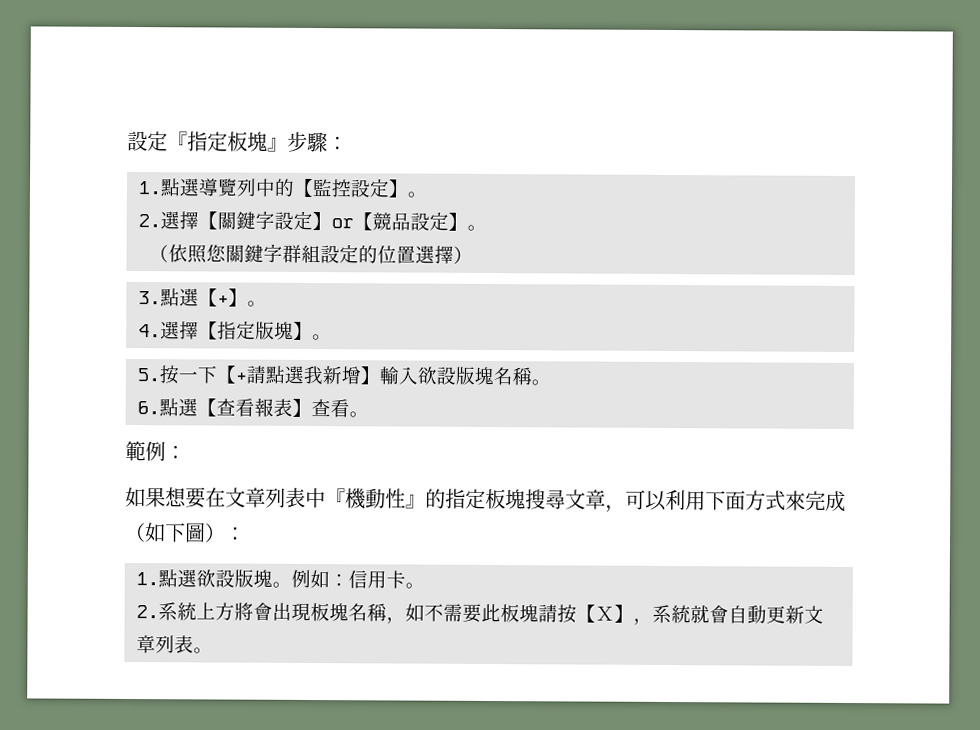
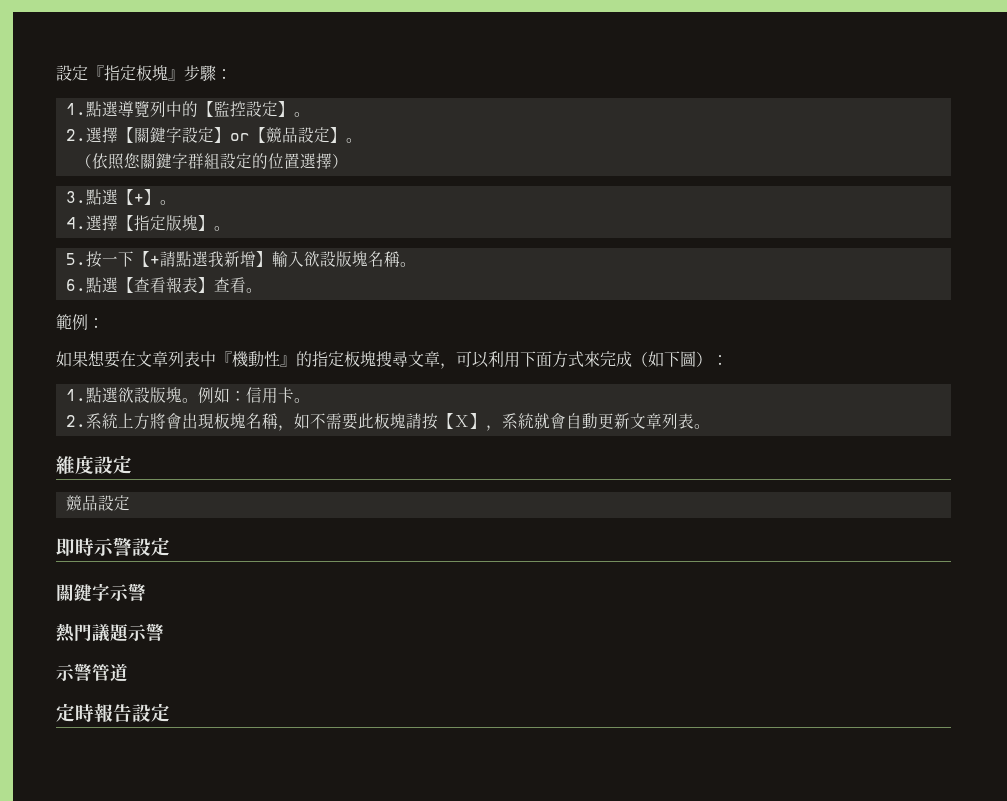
(213, 650) none -> [56,455,132,474] [65,495,130,511] [56,537,170,556] [56,583,146,602] [56,623,164,642] [56,663,128,682] [56,703,170,722] // 維度設定 // 競品設定 // 即時示警設定 // 關鍵字示警 // 熱門議題示警 // 示警管道 // 定時報告設定

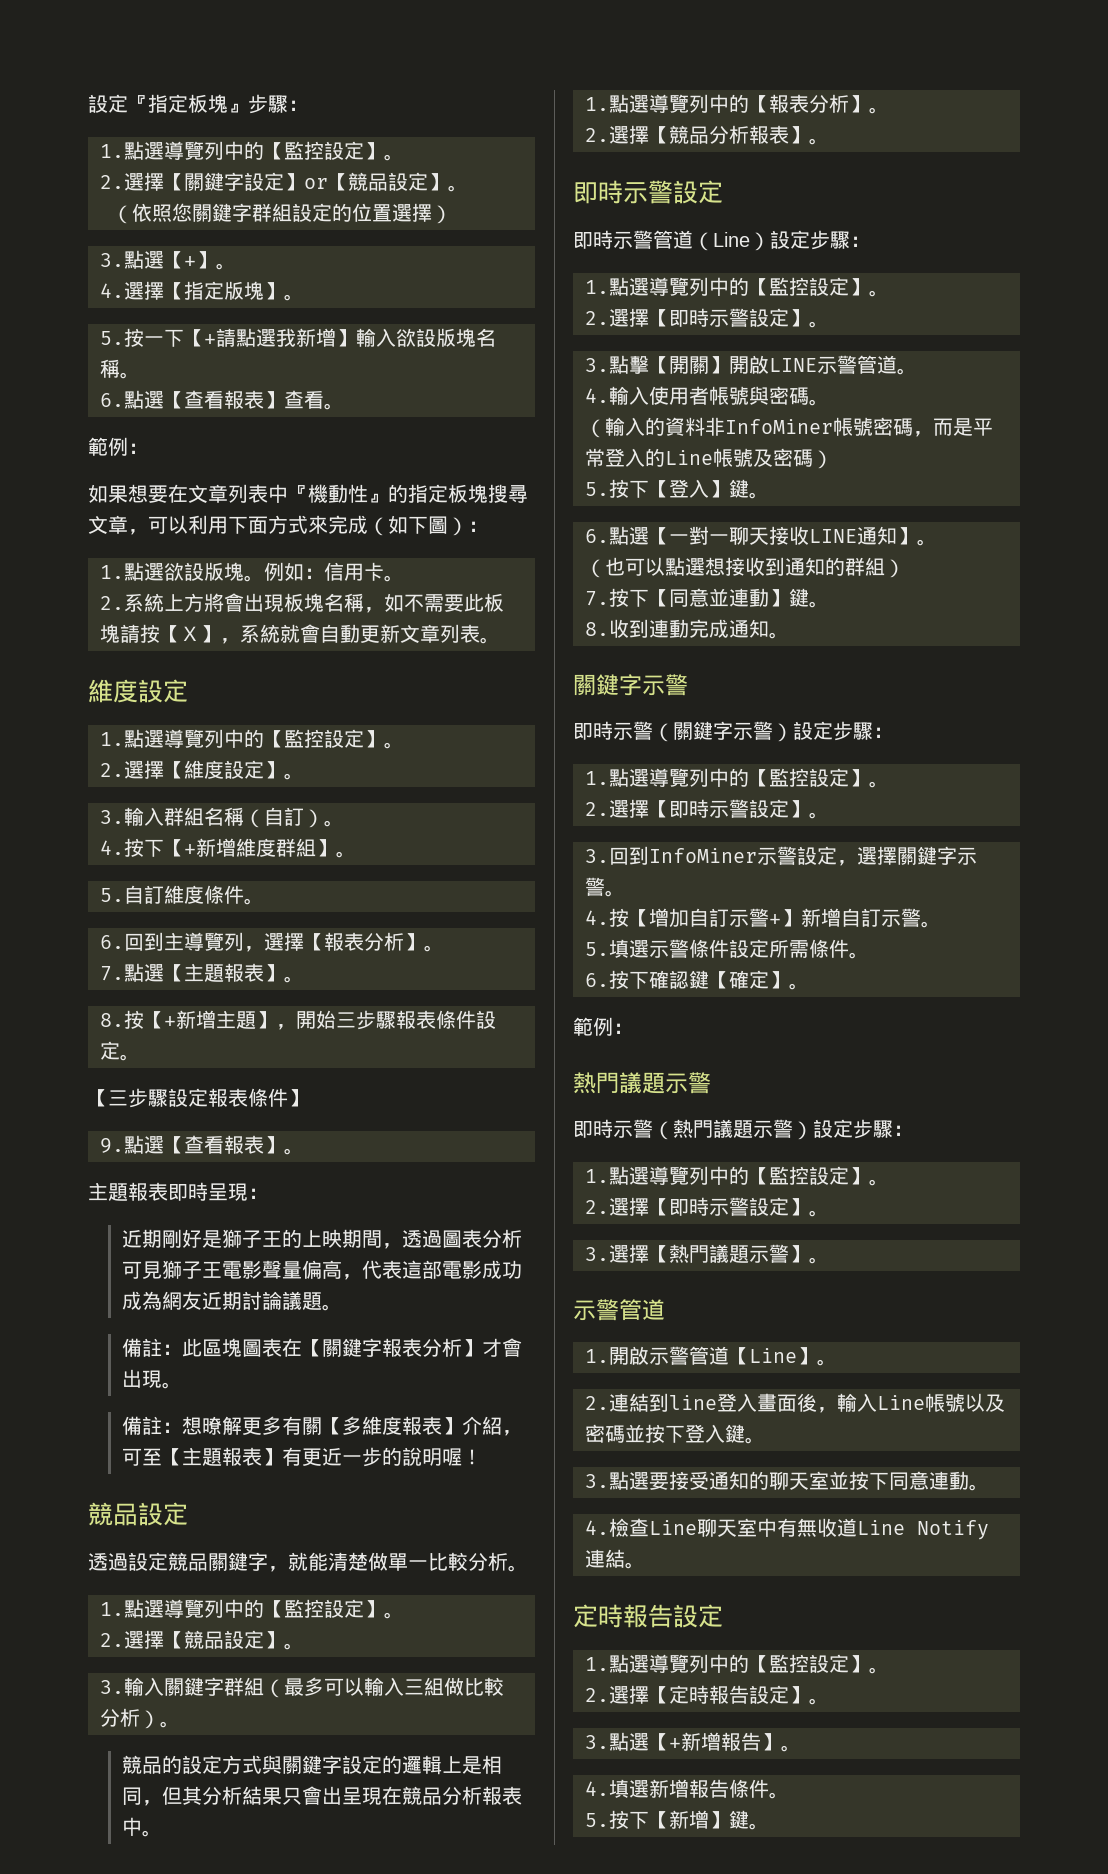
[65,495,130,511] [56,537,170,556] [56,583,146,602] [56,623,164,642] [56,663,128,682] [56,703,170,722] 競品設定 // 即時示警設定 // 關鍵字示警 // 熱門議題示警 // 示警管道 // 定時報告設定 -> [100,729,404,749] [100,760,304,780] [100,807,344,828] [100,838,356,858] [100,885,264,905] [100,932,444,952] [100,963,304,983] [100,1010,496,1030] [100,1041,140,1061] [88,1088,308,1108] [100,1135,304,1155] [88,1182,268,1201] [121,1229,522,1249] [121,1260,522,1280] [121,1291,342,1311] [121,1338,522,1357] [121,1369,182,1389] [121,1416,522,1436] [121,1447,482,1467] [88,1502,188,1526] [88,1552,528,1572] [100,1599,404,1619] [100,1630,304,1650] [100,1677,504,1698] [100,1708,180,1729] [121,1755,502,1775] [121,1786,522,1806] [121,1817,162,1837] [585,94,889,114] [585,125,829,145] [573,180,723,204] [573,230,870,251] [585,277,889,297] [585,308,829,328] [585,355,917,375] [585,386,829,406] [585,417,993,438] [585,448,833,469] [585,479,769,499] [585,526,937,546] [585,557,905,578] [585,588,829,608] [585,619,789,639] [573,674,688,696] [573,721,893,742] [585,768,889,788] [585,799,829,819] [585,846,977,866] [585,877,625,897] [585,908,941,928] [585,939,869,959] [585,970,809,990] [573,1017,633,1036] [573,1072,711,1094] [573,1119,913,1140] [585,1166,889,1186] [585,1197,829,1217] [585,1244,829,1264] [573,1299,665,1321] [585,1346,837,1366] [585,1393,1005,1413] [585,1424,765,1444] [585,1471,989,1491] [585,1518,989,1540] [585,1549,645,1569] [573,1604,723,1628] [585,1654,889,1674] [585,1685,829,1705] [585,1732,801,1752] [585,1779,789,1799] [585,1810,769,1830] 1.點選導覽列中的【監控設定】。 // 2.選擇【維度設定】。 // 3.輸入群組名稱（自訂）。 // 4.按下【+新增維度群組】。 // 5.自訂維度條件。 // 6.回到主導覽列，選擇【報表分析】。 // 7.點選【主題報表】。 // 8.按【+新增主題】，開始三步驟報表條件設定。 // 【三步驟設定報表條件】 // 9.點選【查看報表】。 // 主題報表即時呈現： // 近期剛好是獅子王的上映期間，透過圖表分析可見獅子王電影聲量偏高，代表這部電影成功成為網友近期討論議題。 // 備註：此區塊圖表在【關鍵字報表分析】才會出現。 // 備註：想暸解更多有關【多維度報表】介紹，可至【主題報表】有更近一步的說明喔！ // 競品設定 // 透過設定競品關鍵字，就能清楚做單一比較分析。 // 1.點選導覽列中的【監控設定】。 // 2.選擇【競品設定】。 // 3.輸入關鍵字群組（最多可以輸入三組做比較分析）。 // 競品的設定方式與關鍵字設定的邏輯上是相同，但其分析結果只會出呈現在競品分析報表中。 // 1.點選導覽列中的【報表分析】。 // 2.選擇【競品分析報表】。 // 即時示警設定 // 即時示警管道（Line）設定步驟： // 1.點選導覽列中的【監控設定】。 // 2.選擇【即時示警設定】。 // 3.點擊【開關】開啟LINE示警管道。 // 4.輸入使用者帳號與密碼。 // （輸入的資料非InfoMiner帳號密碼，而是平常登入的Line帳號及密碼） // 5.按下【登入】鍵。 // 6.點選【一對一聊天接收LINE通知】。 // （也可以點選想接收到通知的群組） // 7.按下【同意並連動】鍵。 // 8.收到連動完成通知。 // 關鍵字示警 // 即時示警（關鍵字示警）設定步驟： // 1.點選導覽列中的【監控設定】。 // 2.選擇【即時示警設定】。 // 3.回到InfoMiner示警設定，選擇關鍵字示警。 // 4.按【增加自訂示警+】新增自訂示警。 // 5.填選示警條件設定所需條件。 // 6.按下確認鍵【確定】。 // 範例： // 熱門議題示警 // 即時示警（熱門議題示警）設定步驟： // 1.點選導覽列中的【監控設定】。 // 2.選擇【即時示警設定】。 // 3.選擇【熱門議題示警】。 // 示警管道 // 1.開啟示警管道【Line】。 // 2.連結到line登入畫面後，輸入Line帳號以及密碼並按下登入鍵。 // 3.點選要接受通知的聊天室並按下同意連動。 // 4.檢查Line聊天室中有無收道Line Notify連結。 // 定時報告設定 // 1.點選導覽列中的【監控設定】。 // 2.選擇【定時報告設定】。 // 3.點選【+新增報告】。 // 4.填選新增報告條件。 // 5.按下【新增】鍵。

